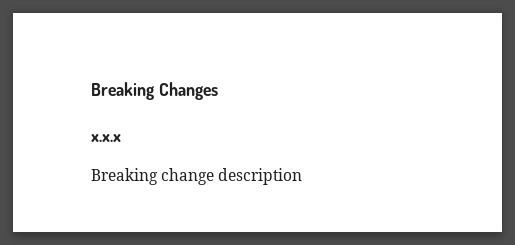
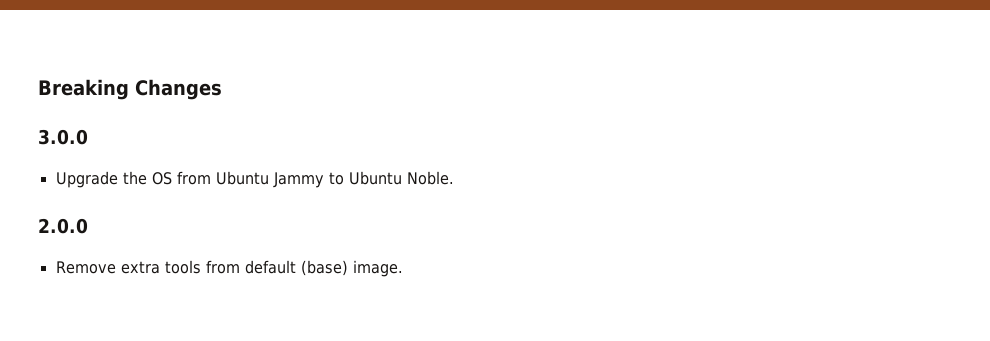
[91,134,121,142] [91,168,303,185] x.x.x // Breaking change description -> [38,129,88,145] [55,171,454,188] [38,218,88,234] [55,260,403,277] 3.0.0 // Upgrade the OS from Ubuntu Jammy to Ubuntu Noble. // 2.0.0 // Remove extra tools from default (base) image.

